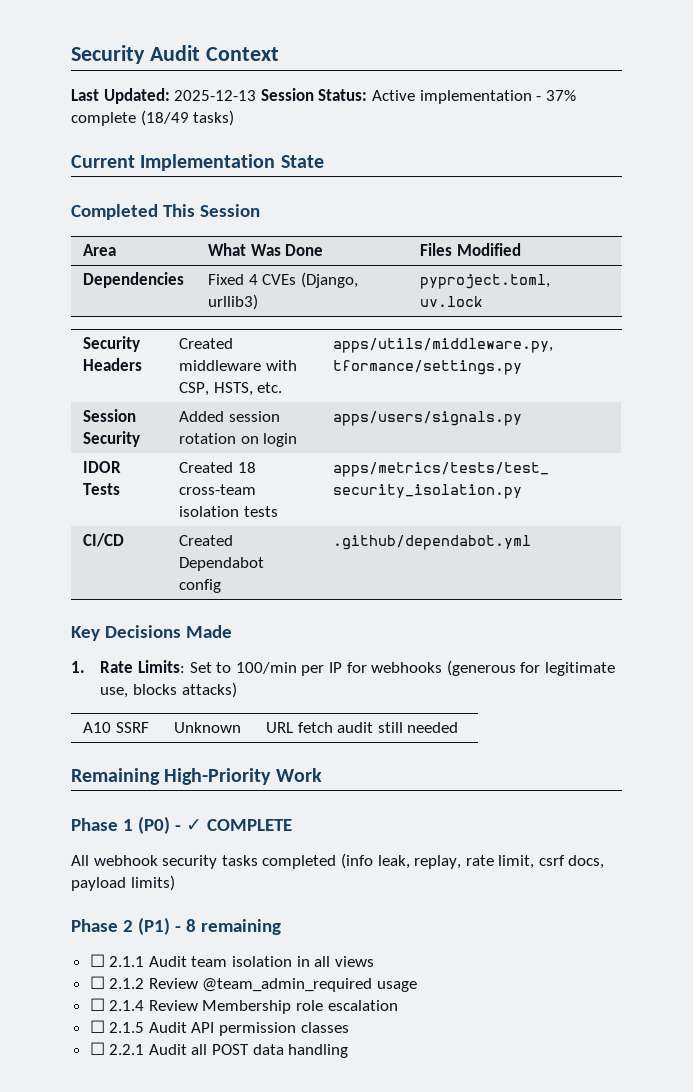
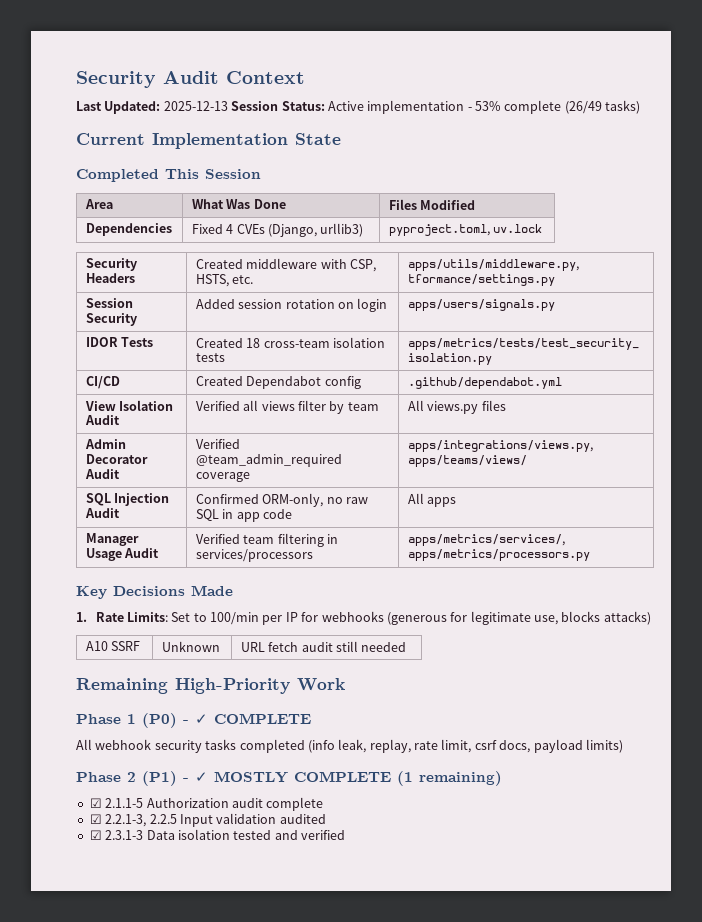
[545,90,576,101] [71,110,189,126] 37% complete (18/49 -> [475,100,602,114] 53% complete (26/49
(531, 542) none -> [84,400,174,411] [84,415,120,425] [195,400,379,414] [407,400,506,414] [84,439,126,449] [85,454,148,464] [84,469,120,479] [195,439,240,449] [195,454,342,467] [195,472,250,482] [407,440,593,452] [407,455,527,467] [85,493,170,506] [84,508,120,518] [195,493,369,507] [195,509,293,522] [407,493,457,507] [85,533,139,546] [85,548,160,561] [195,533,339,547] [195,549,313,562] [407,534,565,546] [407,549,590,561] // View Isolation Audit | Verified all views filter by team | All views.py files // Admin Decorator Audit | Verified @team_admin_required coverage | apps/integrations/views.py, apps/teams/views/ // SQL Injection Audit | Confirmed ORM-only, no raw SQL in app code | All apps // Manager Usage Audit | Verified team filtering in services/processors | apps/metrics/services/, apps/metrics/processors.py
[185,919,281,935] [89,954,374,967] [89,976,418,992] [89,998,398,1014] [89,1020,349,1036] [89,1042,349,1058] 8 remaining // ☐ 2.1.1 Audit team isolation in all views // ☐ 2.1.2 Review @team_admin_required usage // ☐ 2.1.4 Review Membership role escalation // ☐ 2.1.5 Audit API permission classes // ☐ 2.2.1 Audit all POST data handling -> [195,771,502,786] [89,797,324,811] [89,813,326,827] [89,829,345,840] ✓ MOSTLY COMPLETE (1 remaining) // ☑ 2.1.1-5 Authorization audit complete // ☑ 2.2.1-3, 2.2.5 Input validation audited // ☑ 2.3.1-3 Data isolation tested and verified

